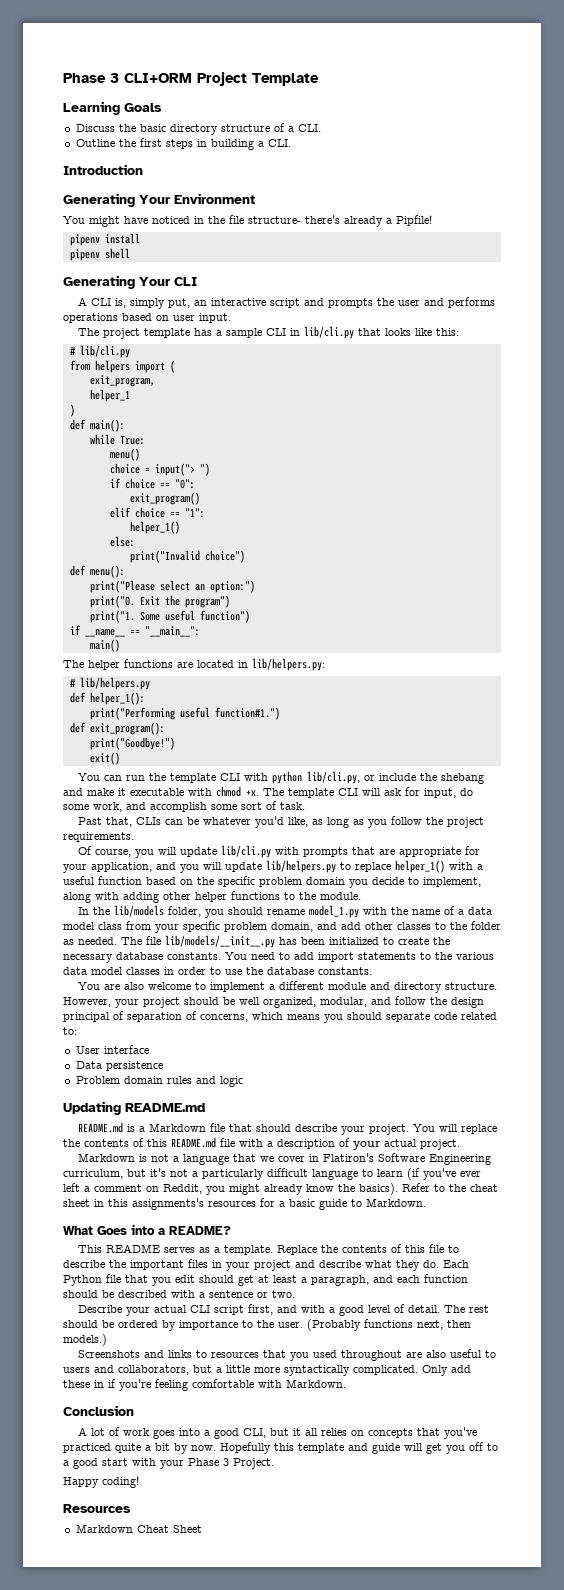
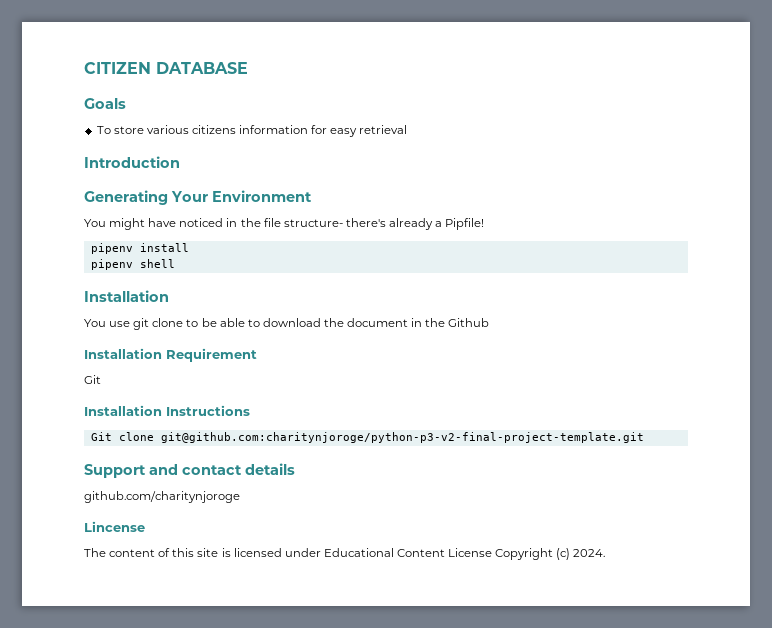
[63,72,319,86] [63,101,162,115] [75,123,321,135] [75,138,291,150] Phase 3 CLI+ORM Project Template // Learning Goals // Discuss the basic directory structure of a CLI. // Outline the first steps in building a CLI. -> [84,62,248,74] [84,98,126,109] [96,125,408,137] CITIZEN DATABASE // Goals // To store various citizens information for easy retrieval
[63,275,197,289] [78,297,496,309] [63,313,231,323] [78,326,460,339] [69,345,130,358] [69,360,175,373] [89,375,155,387] [89,389,130,402] [69,404,75,417] [69,419,125,432] [89,434,145,445] [109,448,140,461] [109,463,210,476] [109,478,195,489] [129,492,200,505] [109,507,205,518] [129,521,180,534] [109,536,135,547] [129,550,245,563] [69,565,125,578] [89,580,255,593] [89,595,230,608] [89,610,250,623] [69,625,200,637] [89,639,120,652] [63,658,325,671] [69,677,150,690] [69,692,145,705] [89,707,280,720] [69,722,165,735] [89,737,175,750] [89,752,120,765] [78,771,485,784] [63,786,473,798] [63,801,305,812] [78,816,485,828] [63,832,134,842] [78,845,481,858] [63,860,483,873] [63,876,481,888] [63,891,361,903] [78,905,493,918] [63,921,501,933] [63,935,450,948] [63,952,494,963] [63,967,372,975] [78,981,498,993] [63,996,484,1008] [63,1011,497,1023] [63,1027,77,1035] [75,1045,149,1054] [75,1061,163,1071] [75,1076,243,1087] [63,1101,205,1115] [78,1122,498,1135] [63,1137,460,1150] [78,1153,492,1165] [63,1168,481,1180] [63,1183,498,1195] [63,1198,426,1210] [63,1224,231,1235] [78,1244,460,1255] [63,1259,469,1271] [63,1274,468,1286] [63,1290,295,1298] [78,1304,490,1316] [63,1319,471,1331] [63,1334,107,1346] [78,1349,497,1361] [63,1365,471,1376] [63,1379,346,1391] [63,1405,134,1416] [78,1427,478,1439] [63,1442,498,1454] [63,1458,274,1469] [63,1476,139,1488] [63,1504,131,1513] [75,1524,202,1533] Generating Your CLI // A CLI is, simply put, an interactive script and prompts the user and performs operations based on user input. // The project template has a sample CLI in lib/cli.py that looks like this: // # lib/cli.py // from helpers import ( // exit_program, // helper_1 // ) // def main(): // while True: // menu() // choice = input("> ") // if choice == "0": // exit_program() // elif choice == "1": // helper_1() // else: // print("Invalid choice") // def menu(): // print("Please select an option:") // print("0. Exit the program") // print("1. Some useful function") // if __name__ == "__main__": // main() // The helper functions are located in lib/helpers.py: // # lib/helpers.py // def helper_1(): // print("Performing useful function#1.") // def exit_program(): // print("Goodbye!") // exit() // You can run the template CLI with python lib/cli.py, or include the shebang and make it executable with chmod +x. The template CLI will ask for input, do some work, and accomplish some sort of task. // Past that, CLIs can be whatever you'd like, as long as you follow the project requirements. // Of course, you will update lib/cli.py with prompts that are appropriate for your application, and you will update lib/helpers.py to replace helper_1() with a useful function based on the specific problem domain you decide to implement, along with adding other helper functions to the module. // In the lib/models folder, you should rename model_1.py with the name of a data model class from your specific problem domain, and add other classes to the folder as needed. The file lib/models/__init__.py has been initialized to create the necessary database constants. You need to add import statements to the various data model classes in order to use the database constants. // You are also welcome to implement a different module and directory structure. However, your project should be well organized, modular, and follow the design principal of separation of concerns, which means you should separate code related to: // User interface // Data persistence // Problem domain rules and logic // Updating README.md // README.md is a Markdown file that should describe your project. You will replace the contents of this README.md file with a description of your actual project. // Markdown is not a language that we cover in Flatiron's Software Engineering curriculum, but it's not a particularly difficult language to learn (if you've ever left a comment on Reddit, you might already know the basics). Refer to the cheat sheet in this assignments's resources for a basic guide to Markdown. // What Goes into a README? // This README serves as a template. Replace the contents of this file to describe the important files in your project and describe what they do. Each Python file that you edit should get at least a paragraph, and each function should be described with a sentence or two. // Describe your actual CLI script first, and with a good level of detail. The rest should be ordered by importance to the user. (Probably functions next, then models.) // Screenshots and links to resources that you used throughout are also useful to users and collaborators, but a little more syntactically complicated. Only add these in if you're feeling comfortable with Markdown. // Conclusion // A lot of work goes into a good CLI, but it all relies on concepts that you've practiced quite a bit by now. Hopefully this template and guide will get you off to a good start with your Phase 3 Project. // Happy coding! // Resources // Markdown Cheat Sheet -> [84,290,169,302] [84,318,490,330] [84,348,257,362] [84,375,101,384] [84,405,250,416] [90,432,644,443] [84,463,295,478] [84,491,240,503] [84,521,145,532] [84,548,606,560] Installation // You use git clone to be able to download the document in the Github // Installation Requirement // Git // Installation Instructions // Git clone git@github.com:charitynjoroge/python-p3-v2-final-project-template.git // Support and contact details // github.com/charitynjoroge // Lincense // The content of this site is licensed under Educational Content License Copyright (c) 2024.

